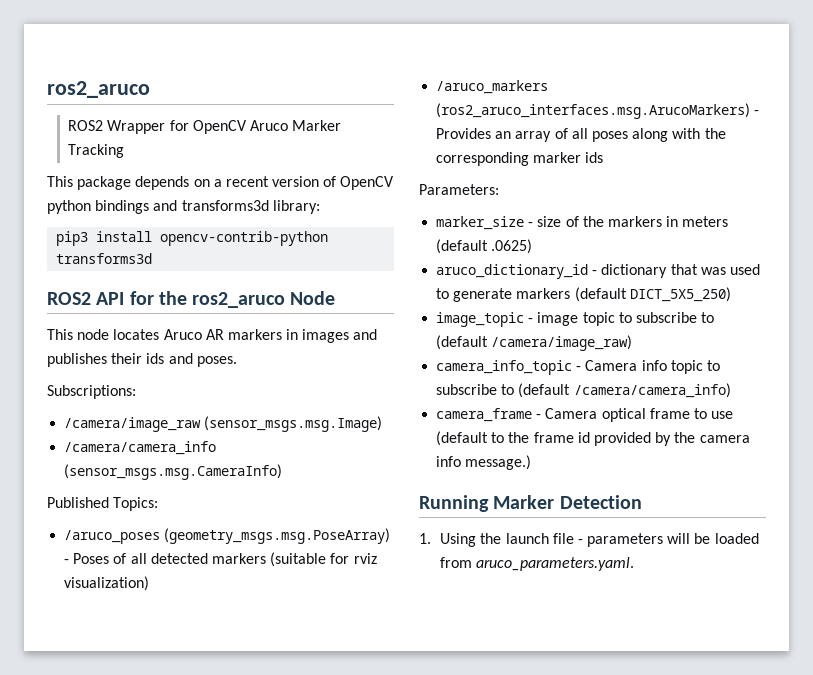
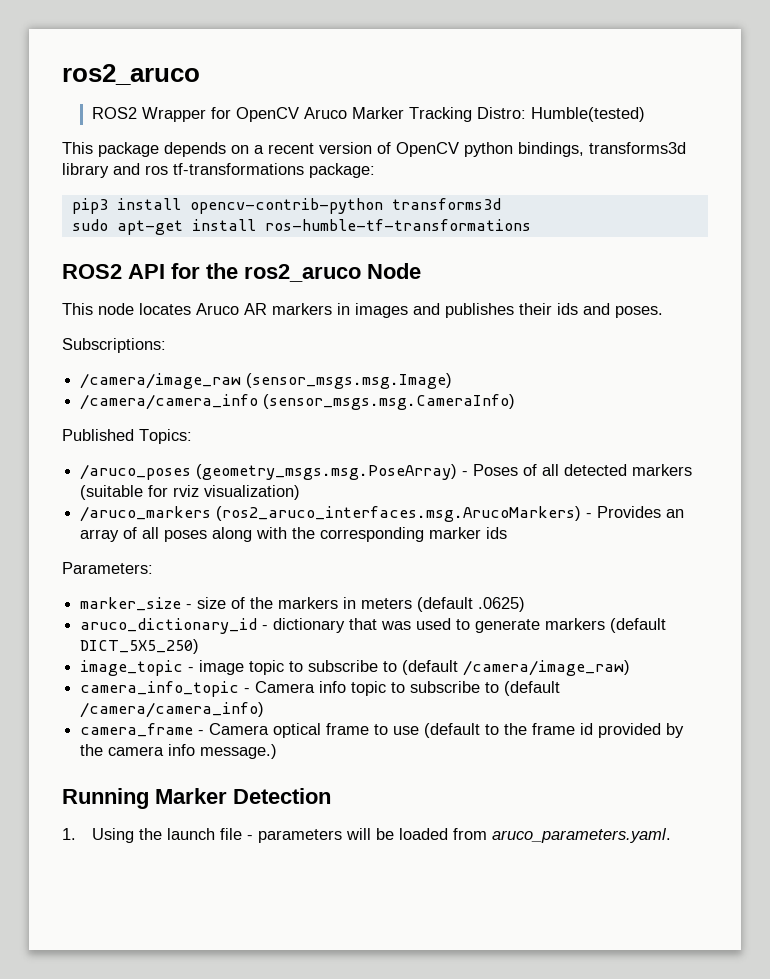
(125, 151) none -> [476,107,645,122] Distro: Humble(tested)
[95,200,320,214] bindings and transforms3d library: -> [518,142,686,157] [62,163,375,178] bindings, transforms3d library and ros tf-transformations package:
(153, 258) none -> [71,219,531,235] // sudo apt-get install ros-humble-tf-transformations

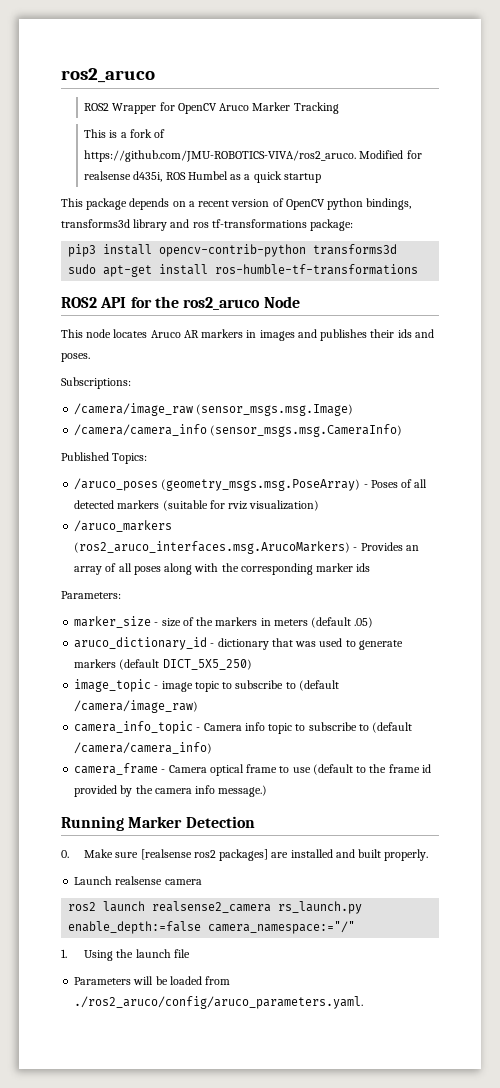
[476,107,645,122] Distro: Humble(tested) -> [84,129,166,138] [84,150,422,162] [84,171,321,183] // This is a fork of https://github.com/JMU-ROBOTICS-VIVA/ros2_aruco. Modified for realsense d435i, ROS Humbel as a quick startup
[478,597,526,612] .0625) -> [354,617,374,628] .05)
(331, 796) none -> [61,849,429,861] [74,876,202,885] [68,901,363,914] [68,921,356,934] // 0. Make sure [realsense ros2 packages] are installed and built properly. // Launch realsense camera // ros2 launch realsense2_camera rs_launch.py enable_depth:=false camera_namespace:="/"
[246,829,342,843] - parameters -> [74,977,132,985] // Parameters
[491,828,671,843] aruco_parameters.yaml. -> [74,996,364,1009] ./ros2_aruco/config/aruco_parameters.yaml.

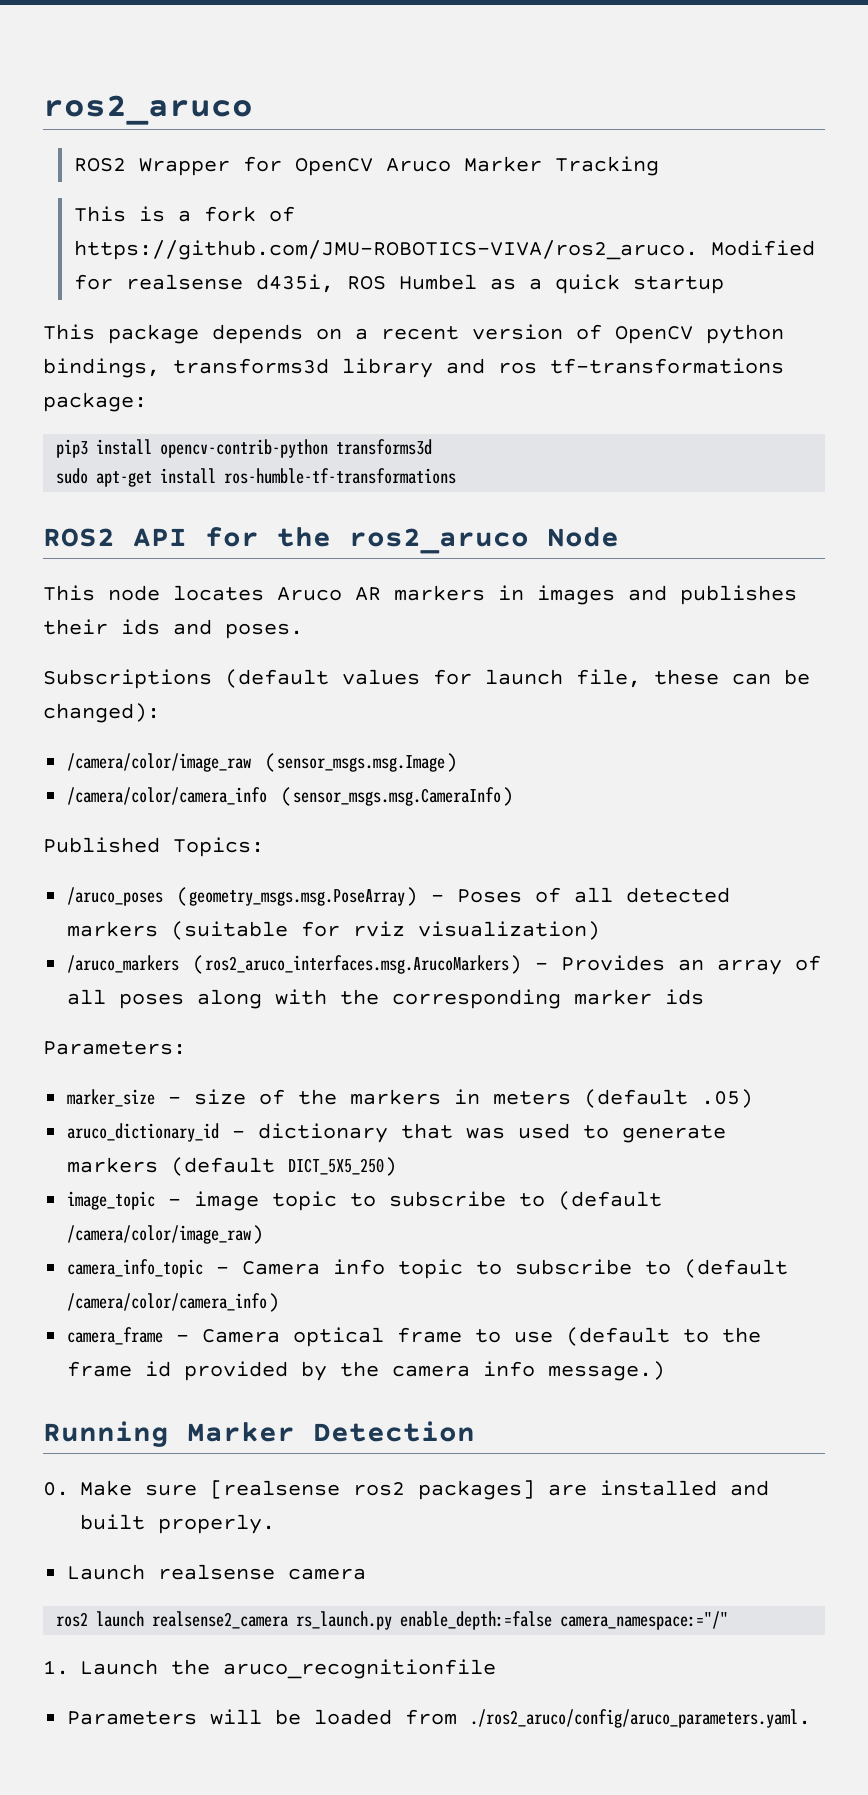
[61,377,131,389] [74,403,194,416] Subscriptions: // /camera/image_raw -> [43,669,810,689] [43,703,160,723] [67,753,252,772] Subscriptions (default values for launch file, these can be changed): // /camera/color/image_raw
[74,424,208,436] /camera/camera_info -> [67,787,268,805] /camera/color/camera_info
[74,700,199,713] /camera/image_raw) -> [67,1225,265,1244] /camera/color/image_raw)
[74,742,213,754] /camera/camera_info) -> [67,1293,281,1312] /camera/color/camera_info)
[84,949,190,961] Using the launch file -> [80,1659,496,1679] Launch the aruco_recognitionfile

